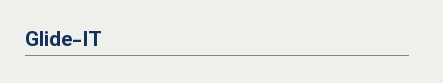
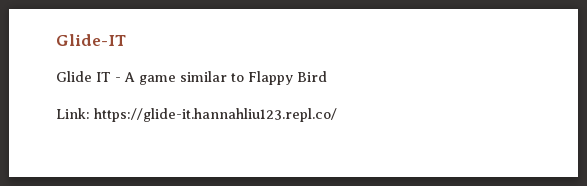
(102, 38) none -> [56,71,327,85] [56,108,337,122] // Glide IT - A game similar to Flappy Bird // Link: https://glide-it.hannahliu123.repl.co/

